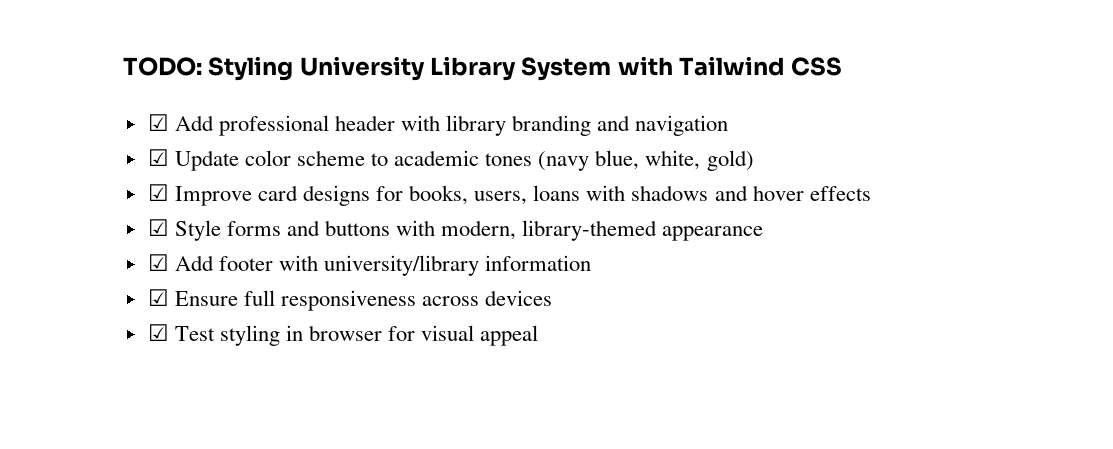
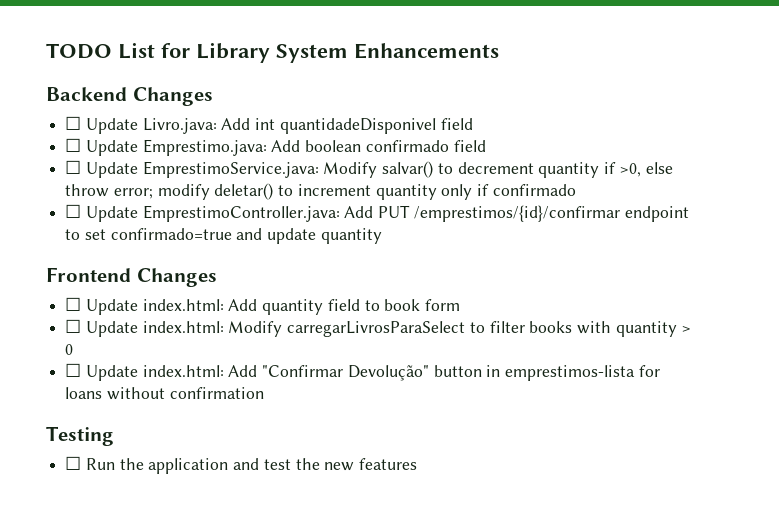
[123,56,843,81] [147,114,729,136] [147,149,754,171] [147,184,871,206] [147,219,764,241] [147,254,592,276] [147,289,553,311] [147,324,539,346] TODO: Styling University Library System with Tailwind CSS // ☑ Add professional header with library branding and navigation // ☑ Update color scheme to academic tones (navy blue, white, gold) // ☑ Improve card designs for books, users, loans with shadows and hover effects // ☑ Style forms and buttons with modern, library-themed appearance // ☑ Add footer with university/library information // ☑ Ensure full responsiveness across devices // ☑ Test styling in browser for visual appeal -> [46,42,499,63] [46,87,213,106] [65,116,473,134] [65,138,486,156] [65,160,673,178] [65,183,576,200] [65,204,689,222] [65,228,382,244] [46,267,217,287] [65,297,461,315] [65,319,691,337] [65,344,74,355] [65,363,660,381] [65,387,264,400] [46,426,114,446] [65,456,418,474] TODO List for Library System Enhancements // Backend Changes // ☐ Update Livro.java: Add int quantidadeDisponivel field // ☐ Update Emprestimo.java: Add boolean confirmado field // ☐ Update EmprestimoService.java: Modify salvar() to decrement quantity if >0, else throw error; modify deletar() to increment quantity only if confirmado // ☐ Update EmprestimoController.java: Add PUT /emprestimos/{id}/confirmar endpoint to set confirmado=true and update quantity // Frontend Changes // ☐ Update index.html: Add quantity field to book form // ☐ Update index.html: Modify carregarLivrosParaSelect to filter books with quantity > 0 // ☐ Update index.html: Add "Confirmar Devolução" button in emprestimos-lista for loans without confirmation // Testing // ☐ Run the application and test the new features

